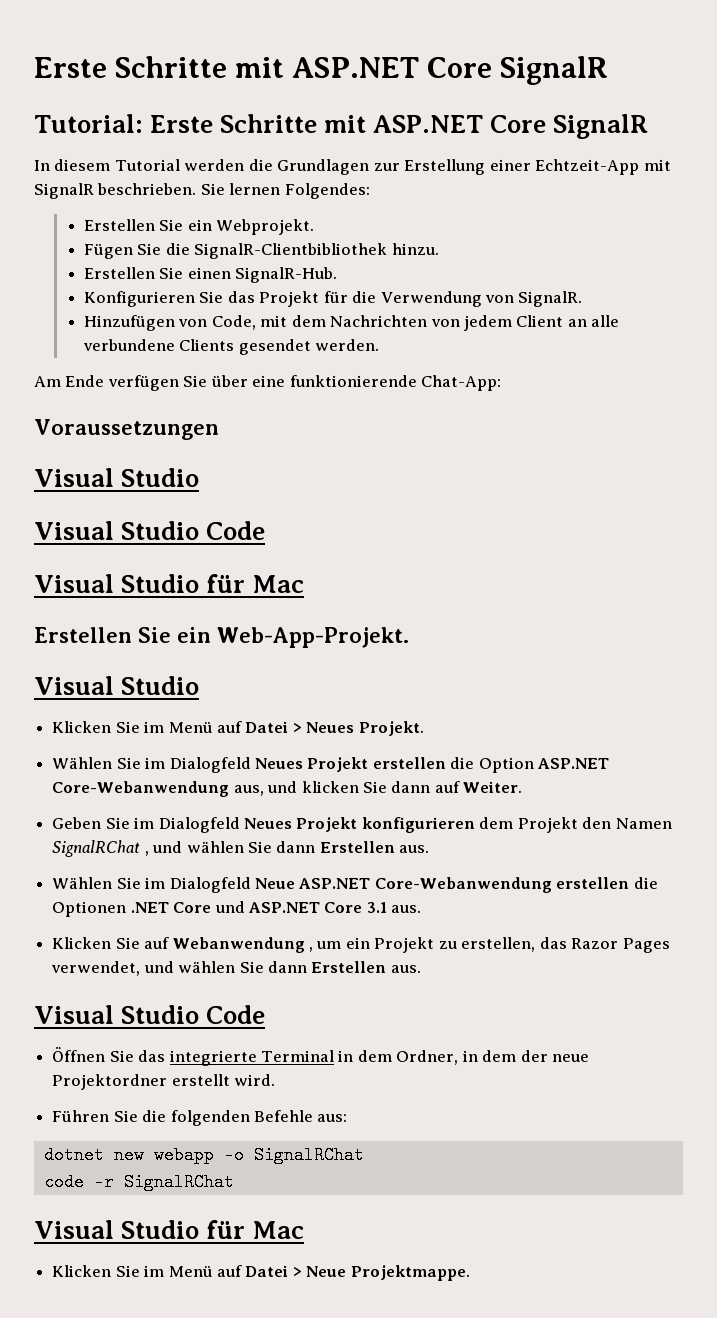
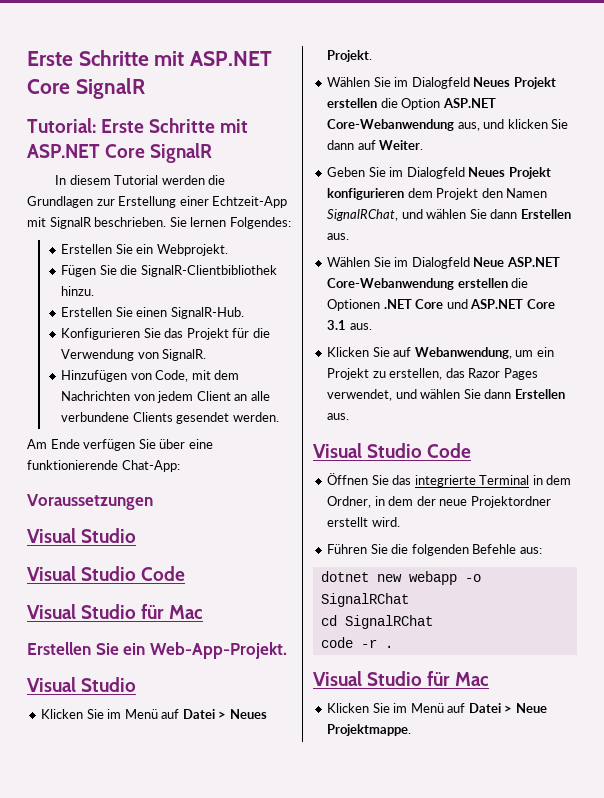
[52,840,149,857] SignalRChat , -> [327,209,399,221] SignalRChat,
[172,937,313,953] Webanwendung , -> [414,347,512,359] Webanwendung,
(364, 1155) none -> [320,615,433,629] // cd SignalRChat
[123,1173,234,1191] SignalRChat -> [384,645,393,648] .

